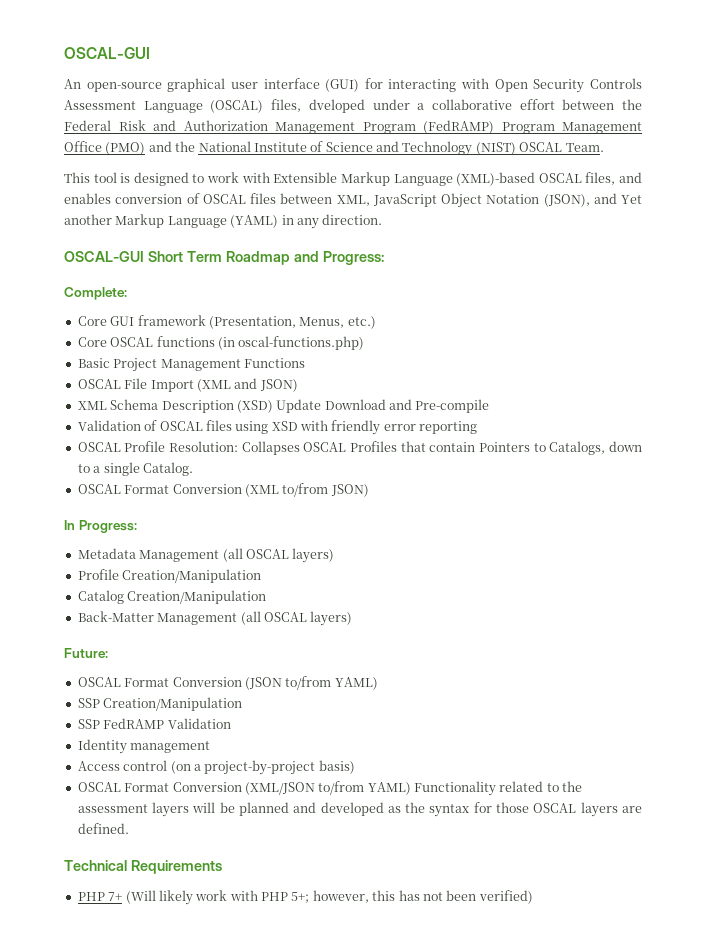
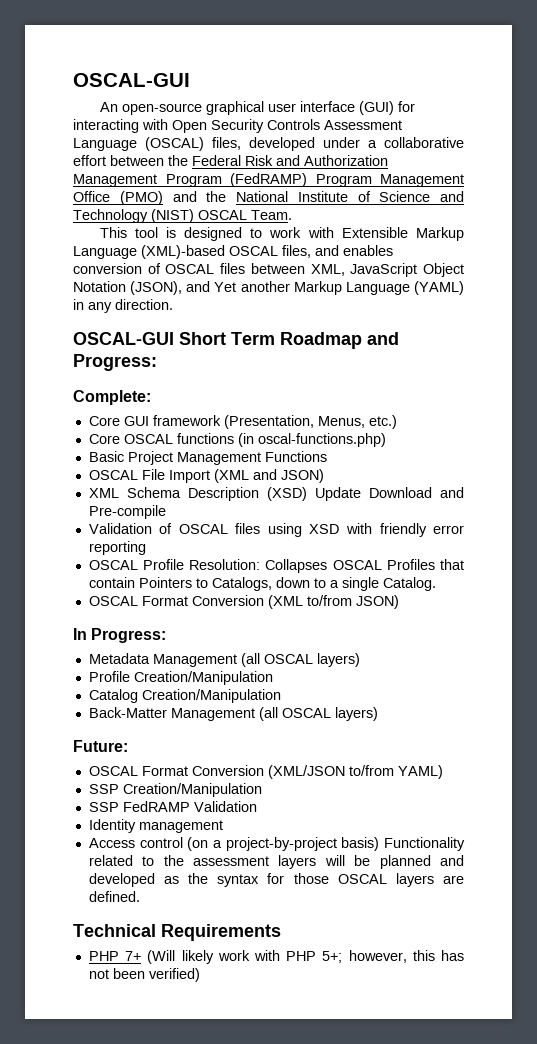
[308,99,365,113] dveloped -> [249,137,315,151] developed
[244,677,282,690] (JSON -> [267,765,345,779] (XML/JSON
[77,781,411,795] // OSCAL Format Conversion (XML/JSON to/from YAML) -> (380, 844) none

